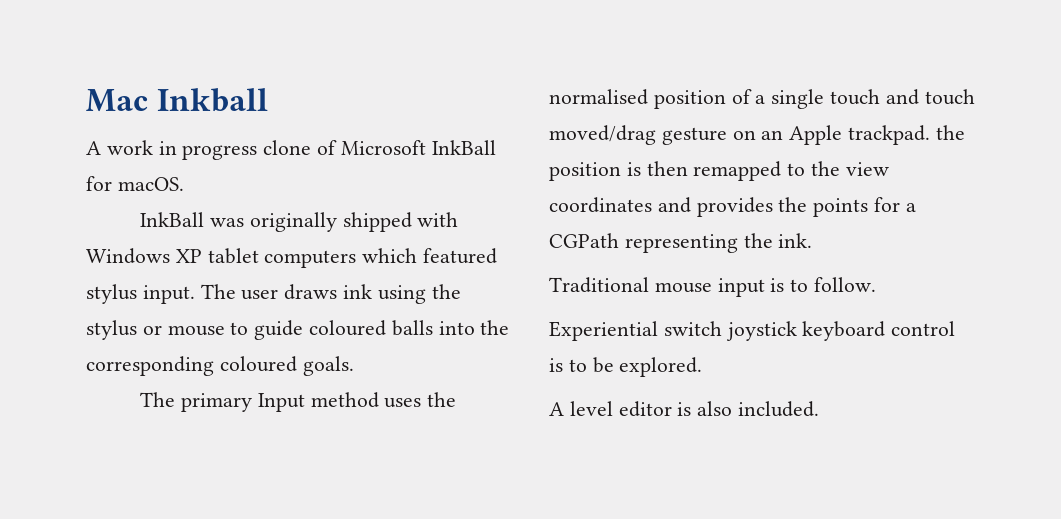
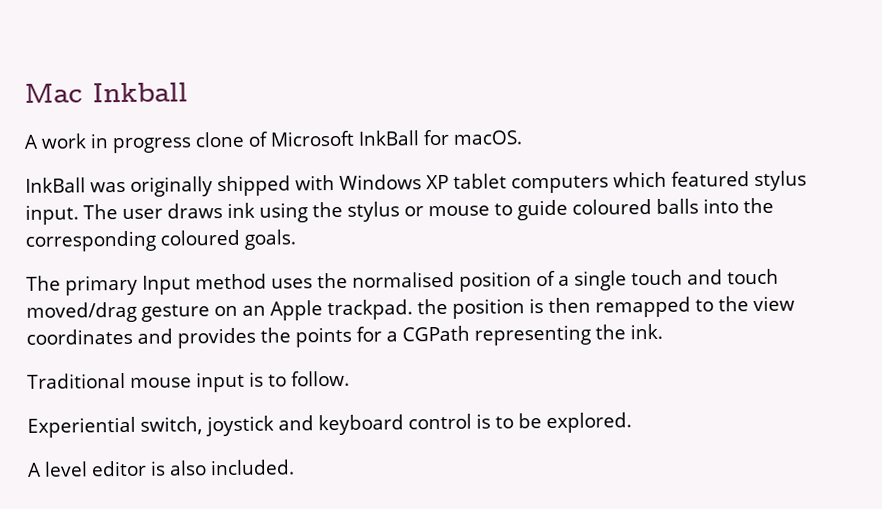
[663,321,797,341] switch joystick -> [140,415,314,437] switch, joystick and

